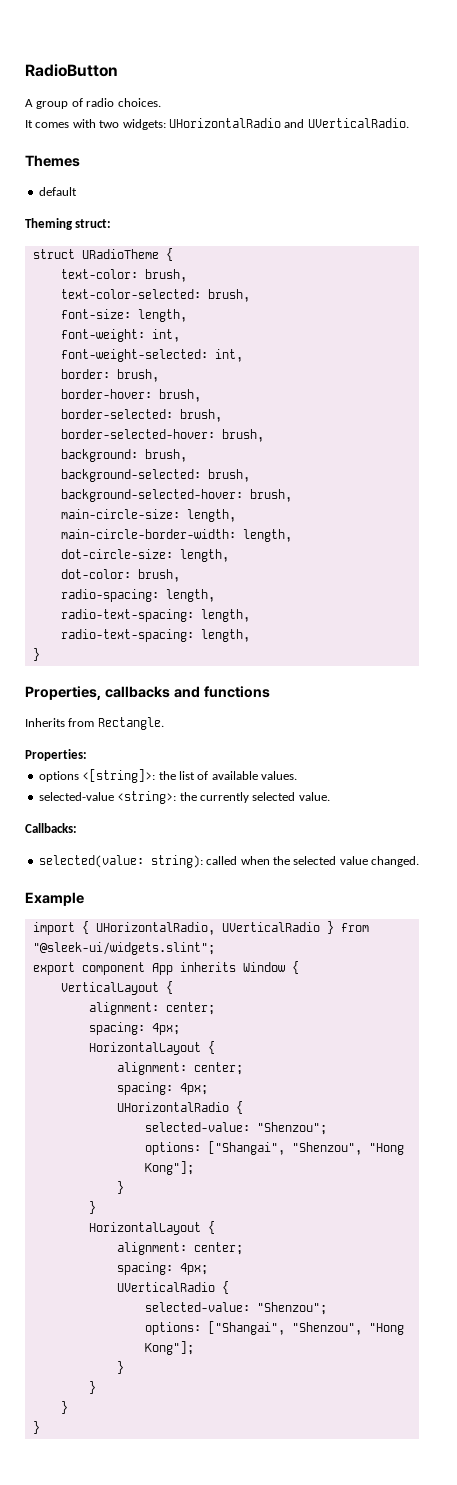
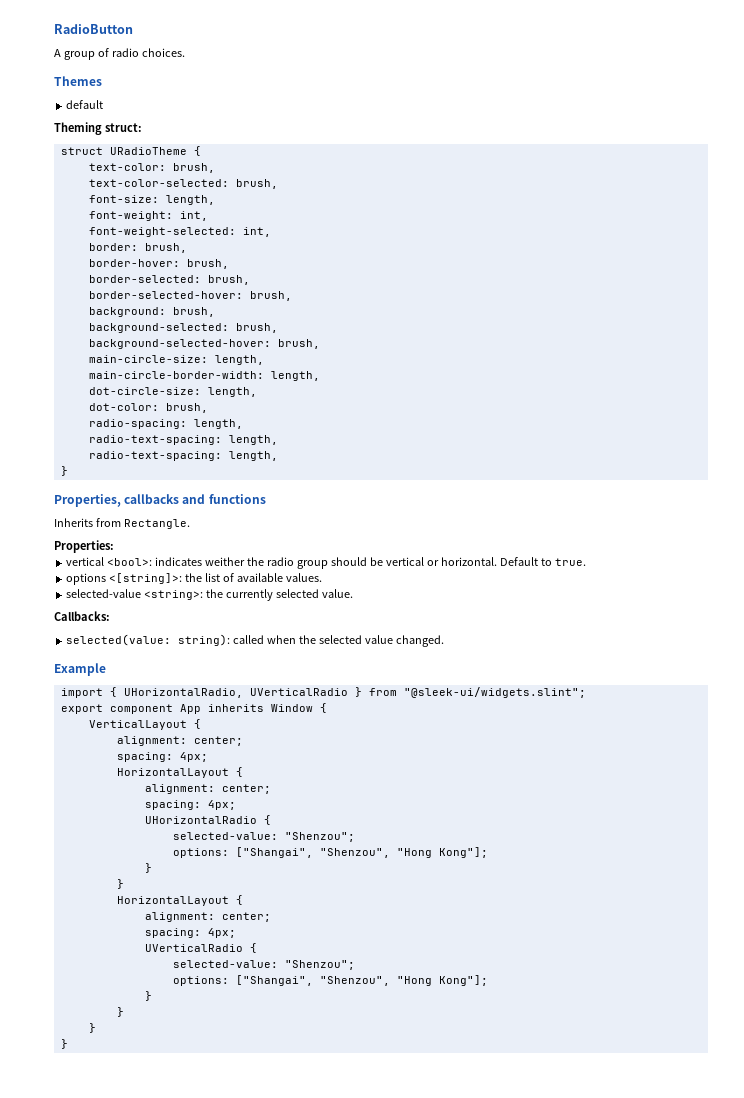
[25,118,409,130] // It comes with two widgets: UHorizontalRadio and UVerticalRadio. -> (185, 52) none
(87, 755) none -> [66,557,586,569] // vertical <bool>: indicates weither the radio group should be vertical or horizontal. Default to true.

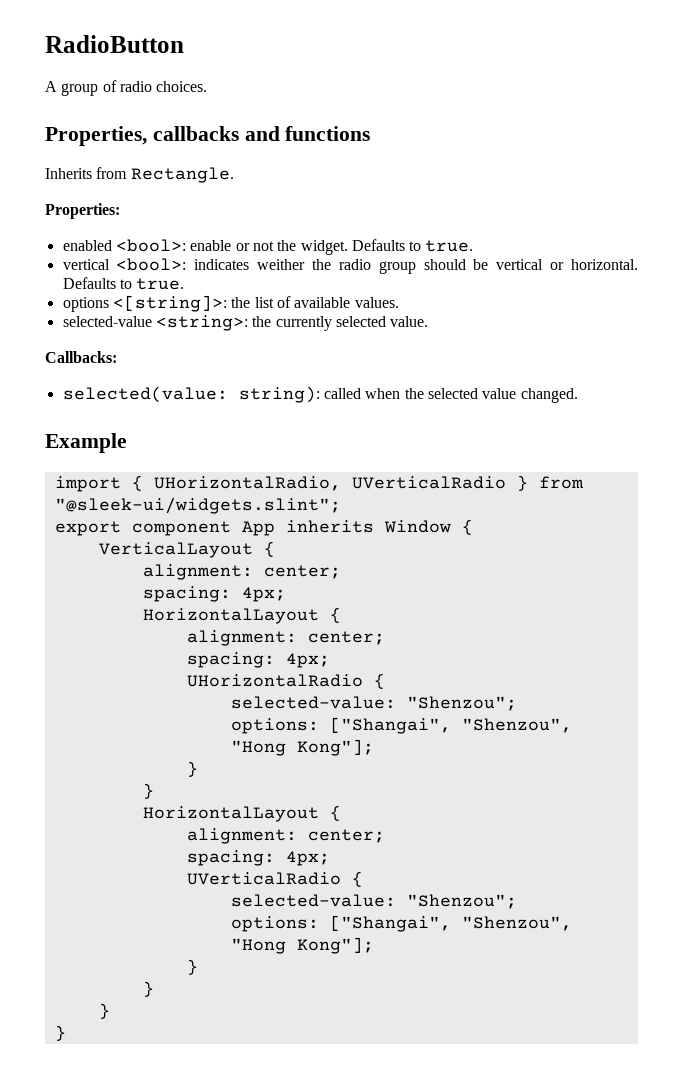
[54,76,102,86] [66,100,104,109] [54,122,142,135] [60,146,201,156] [88,163,215,173] [88,179,278,189] [88,195,215,205] [88,211,208,221] [88,227,271,237] [88,243,187,253] [88,259,229,269] [88,275,250,285] [88,291,292,301] [88,307,215,317] [88,323,278,333] [88,339,320,349] [88,355,264,365] [88,371,320,381] [88,387,257,397] [88,403,208,413] [88,419,243,429] [88,435,278,445] [88,451,278,461] [60,466,68,476] // Themes // default // Theming struct: // struct URadioTheme { // text-color: brush, // text-color-selected: brush, // font-size: length, // font-weight: int, // font-weight-selected: int, // border: brush, // border-hover: brush, // border-selected: brush, // border-selected-hover: brush, // background: brush, // background-selected: brush, // background-selected-hover: brush, // main-circle-size: length, // main-circle-border-width: length, // dot-circle-size: length, // dot-color: brush, // radio-spacing: length, // radio-text-spacing: length, // radio-text-spacing: length, // } -> (208, 86) none
(114, 546) none -> [62,239,474,255] // enabled <bool>: enable or not the widget. Defaults to true.
[499,557,538,566] Default -> [62,277,116,289] Defaults

